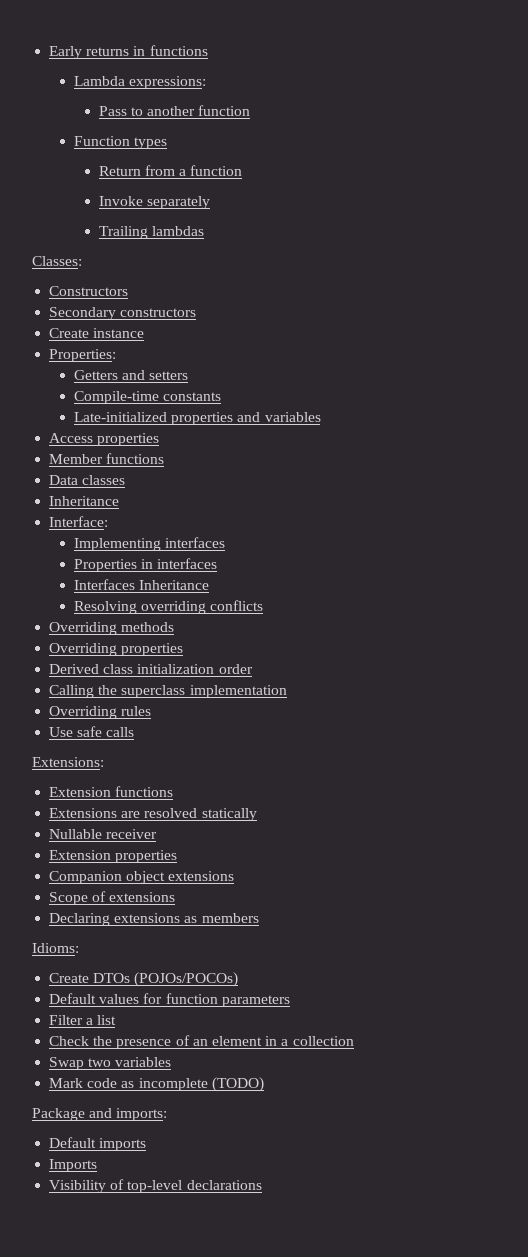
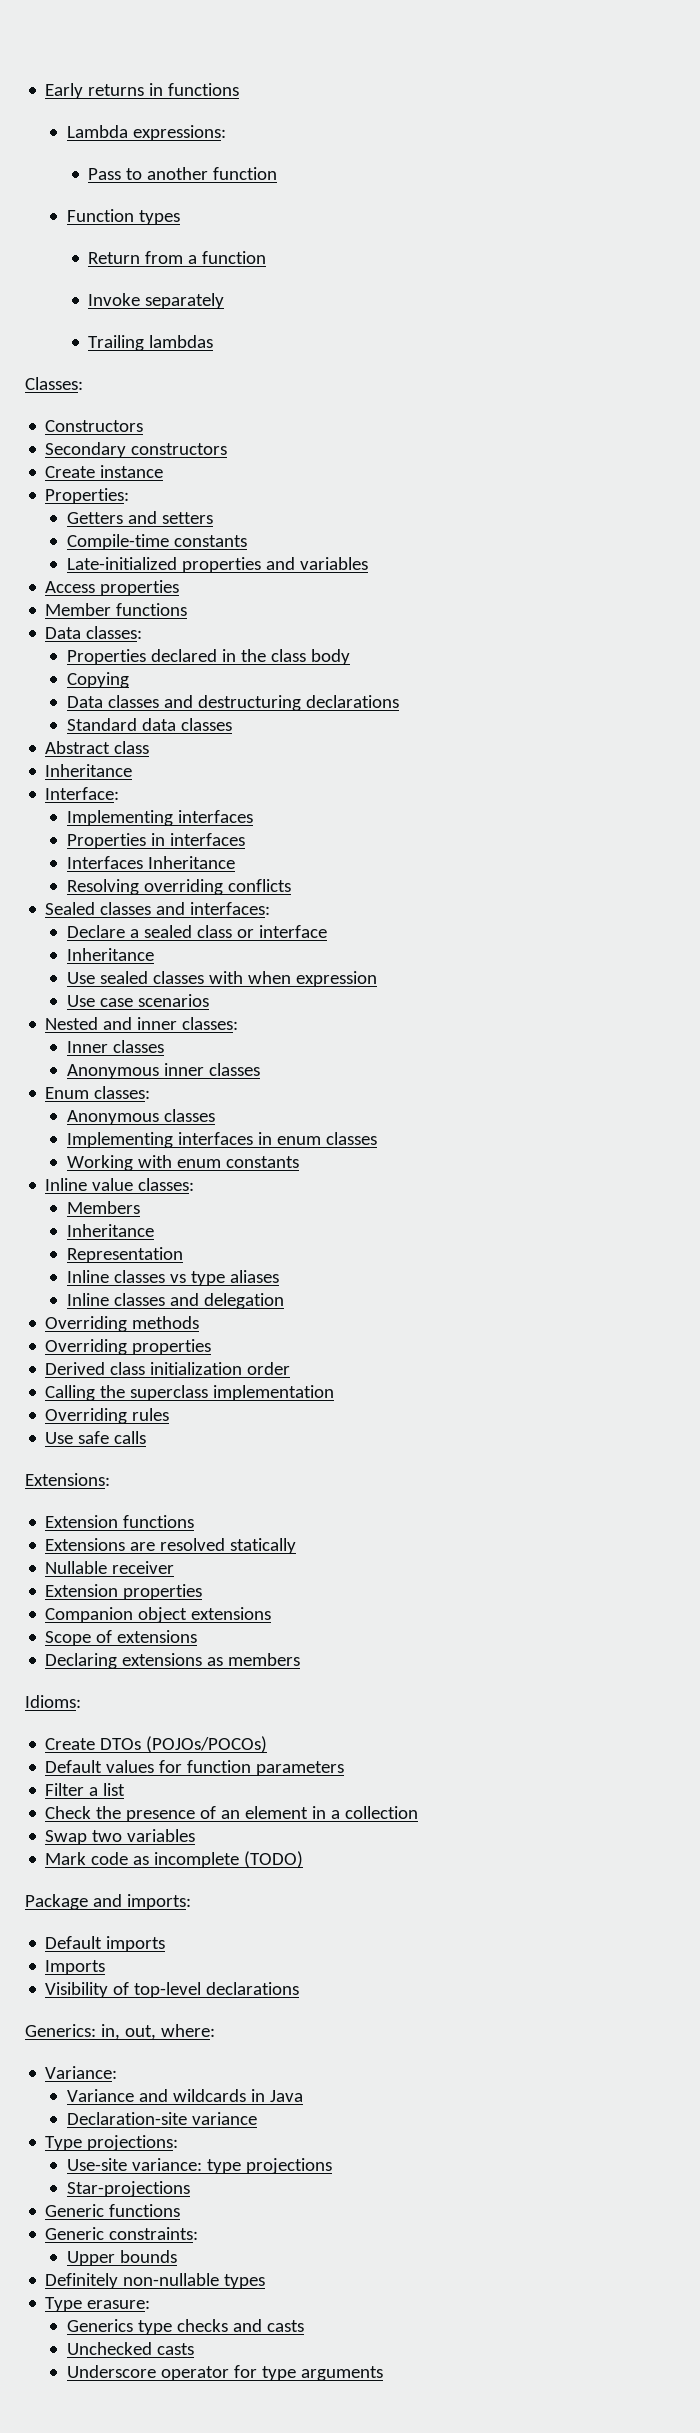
[82,475,126,485] classes -> [86,626,143,639] [66,649,350,665] [66,672,129,688] [66,695,399,711] [66,718,232,731] [45,741,150,754] classes: // Properties declared in the class body // Copying // Data classes and destructuring declarations // Standard data classes // Abstract class
(264, 605) none -> [45,902,271,915] [66,925,327,938] [66,948,154,961] [66,971,377,987] [66,994,209,1007] [45,1017,239,1030] [66,1040,164,1053] [66,1063,260,1079] [45,1086,151,1099] [66,1109,215,1125] [66,1132,377,1148] [66,1155,299,1171] [45,1178,195,1191] [66,1201,140,1214] [66,1224,154,1237] [66,1247,183,1263] [66,1270,279,1286] [66,1293,284,1309] // Sealed classes and interfaces: // Declare a sealed class or interface // Inheritance // Use sealed classes with when expression // Use case scenarios // Nested and inner classes: // Inner classes // Anonymous inner classes // Enum classes: // Anonymous classes // Implementing interfaces in enum classes // Working with enum constants // Inline value classes: // Members // Inheritance // Representation // Inline classes vs type aliases // Inline classes and delegation
(262, 1185) none -> [25,2024,215,2040] [45,2066,118,2079] [66,2089,303,2102] [66,2112,257,2125] [45,2135,179,2151] [66,2158,332,2174] [66,2181,190,2197] [45,2204,181,2217] [45,2227,199,2240] [66,2250,177,2266] [45,2273,266,2289] [45,2297,151,2312] [66,2319,304,2335] [66,2342,194,2355] [66,2365,383,2381] // Generics: in, out, where: // Variance: // Variance and wildcards in Java // Declaration-site variance // Type projections: // Use-site variance: type projections // Star-projections // Generic functions // Generic constraints: // Upper bounds // Definitely non-nullable types // Type erasure: // Generics type checks and casts // Unchecked casts // Underscore operator for type arguments

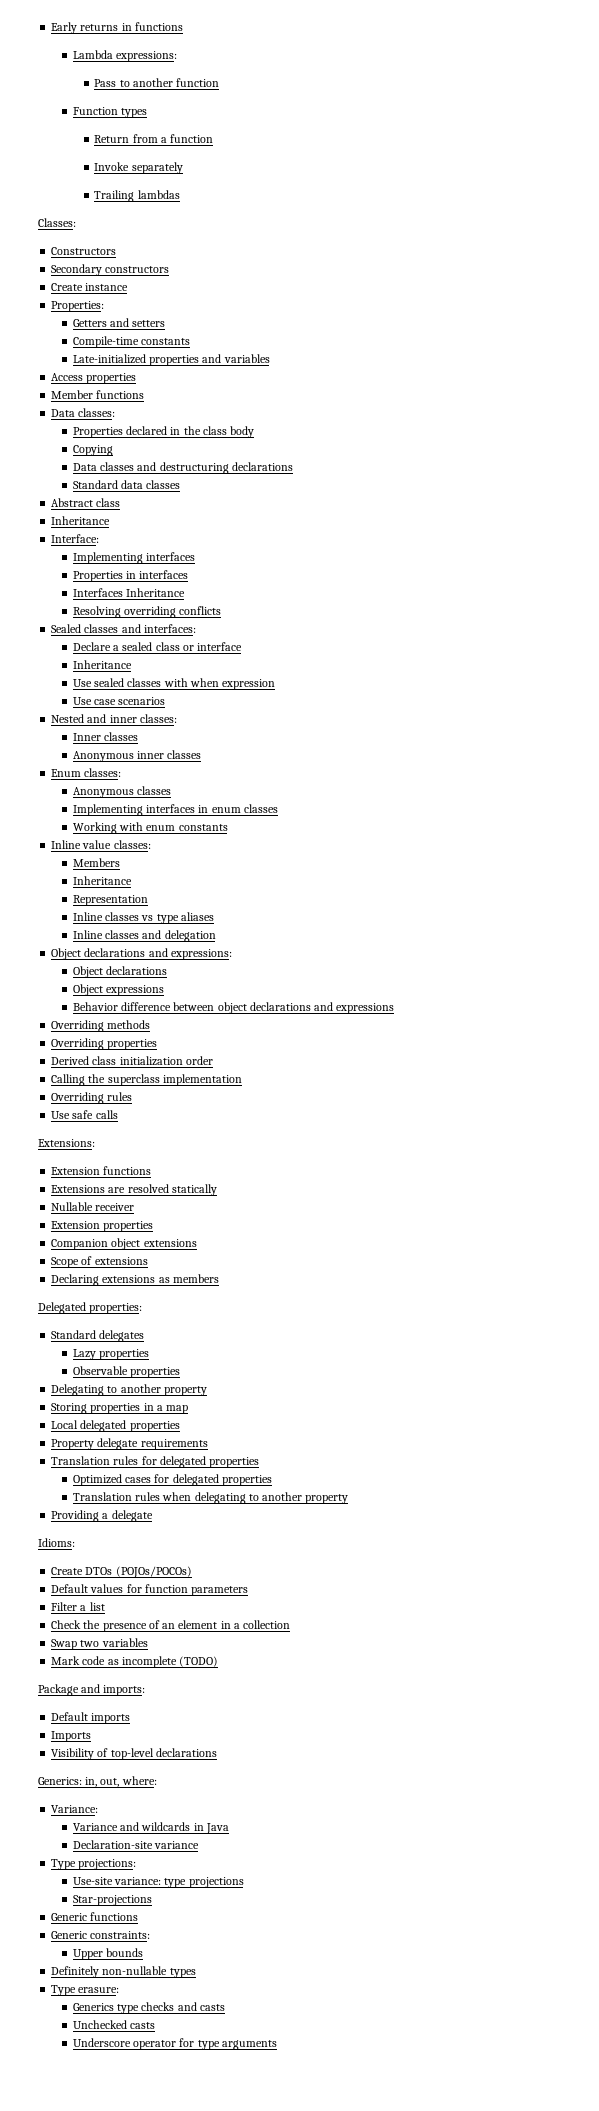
(284, 1301) none -> [51,948,232,960] [72,966,168,978] [72,984,165,996] [72,1002,395,1014] // Object declarations and expressions: // Object declarations // Object expressions // Behavior difference between object declarations and expressions
(301, 1659) none -> [38,1302,143,1314] [51,1330,145,1342] [72,1349,150,1360] [72,1366,181,1378] [51,1384,207,1396] [51,1403,189,1414] [51,1420,180,1432] [51,1438,208,1450] [51,1456,260,1468] [72,1474,272,1486] [72,1492,349,1504] [51,1510,153,1522] // Delegated properties: // Standard delegates // Lazy properties // Observable properties // Delegating to another property // Storing properties in a map // Local delegated properties // Property delegate requirements // Translation rules for delegated properties // Optimized cases for delegated properties // Translation rules when delegating to another property // Providing a delegate

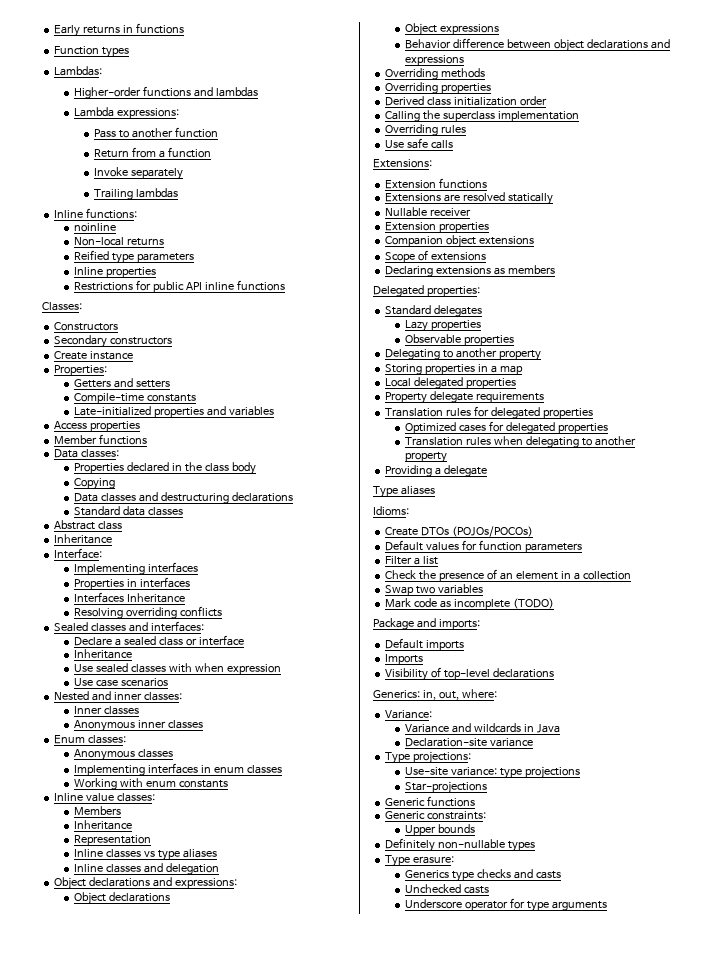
(183, 26) none -> [54,46,130,58] [54,66,103,76] [73,86,258,99] // Function types // Lambdas: // Higher-order functions and lambdas
[72,107,148,118] // Function types -> (218, 132) none
(180, 194) none -> [54,208,138,219] [73,223,116,232] [73,237,164,246] [73,250,194,264] [73,267,156,278] [73,280,285,293] // Inline functions: // noinline // Non-local returns // Reified type parameters // Inline properties // Restrictions for public API inline functions
(153, 1516) none -> [373,486,435,498] // Type aliases

